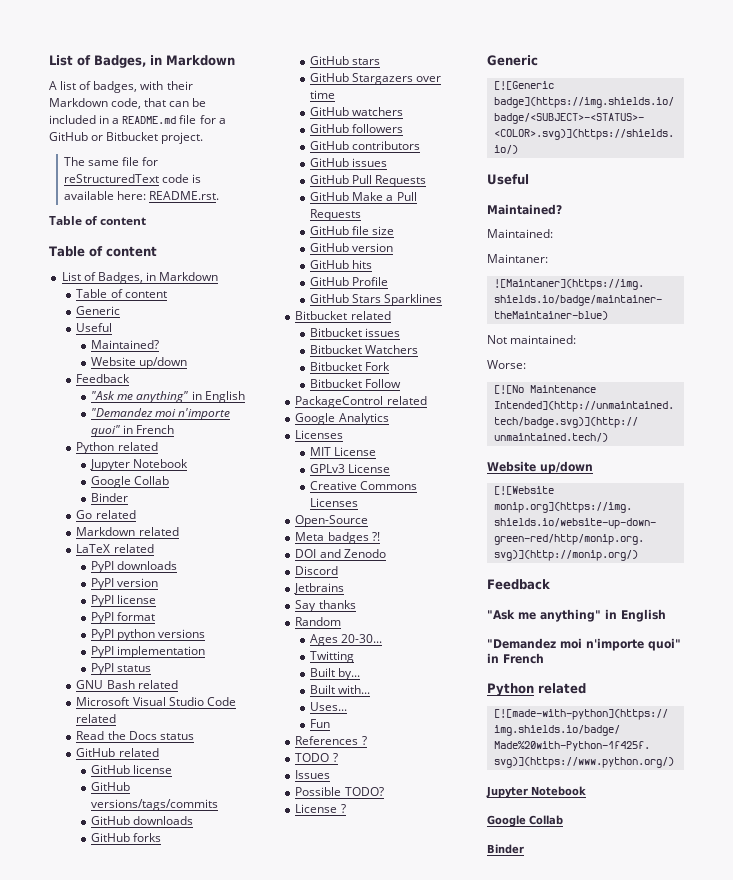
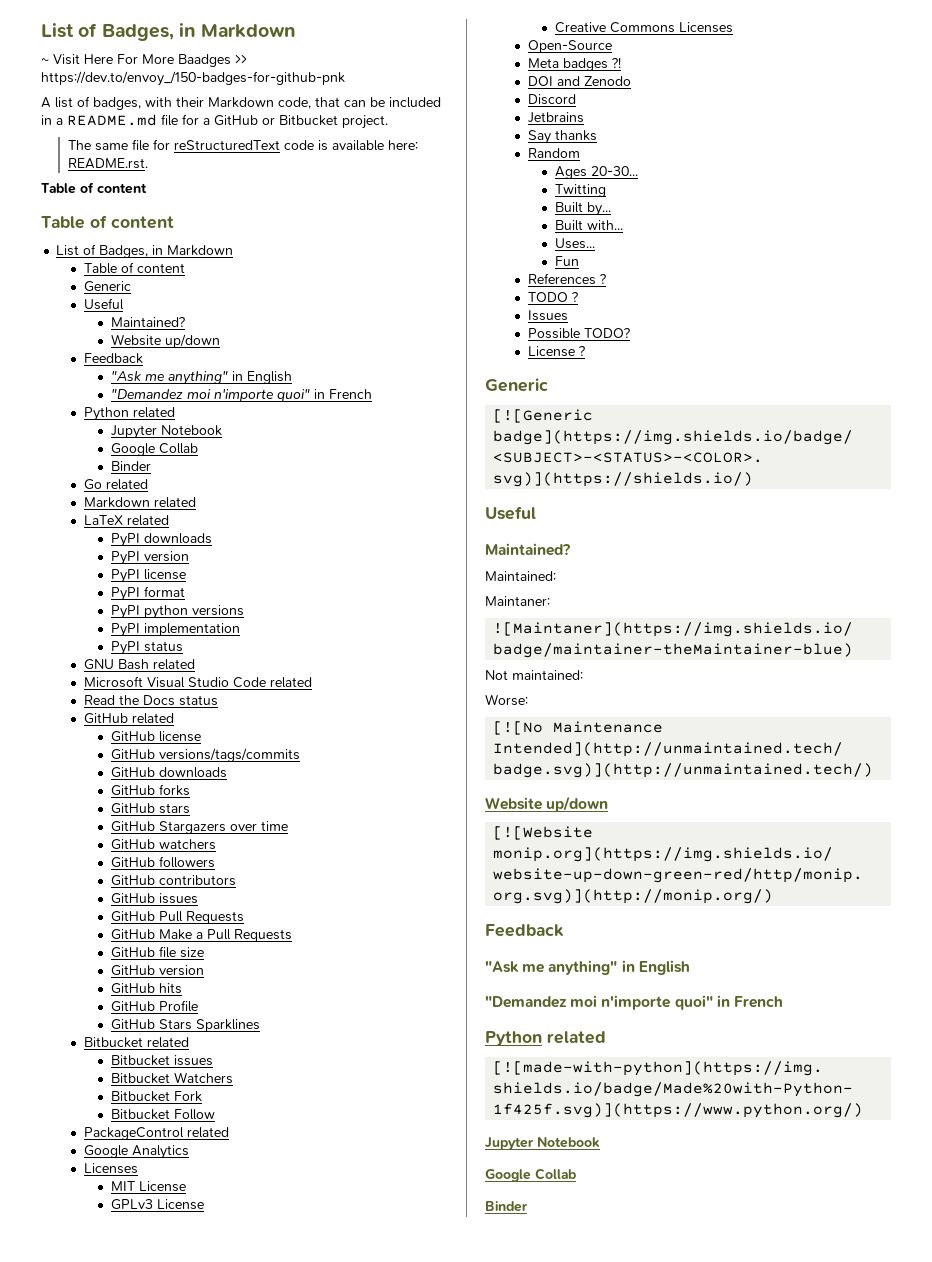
[49,55,235,68] List of Badges, in Markdown -> [41,23,297,41] [41,54,247,67] [41,71,345,86] List of Badges, in Markdown // ~ Visit Here For More Baadges >> https://dev.to/envoy_/150-badges-for-github-pnk

